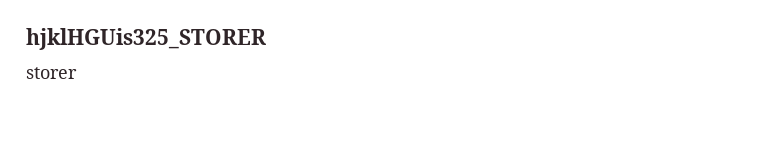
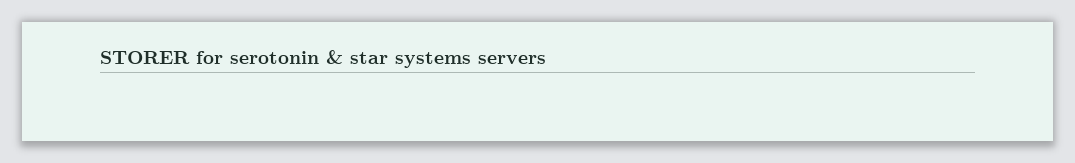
[26,28,266,50] [26,67,77,79] hjklHGUis325_STORER // storer -> [100,50,546,68] STORER for serotonin & star systems servers

